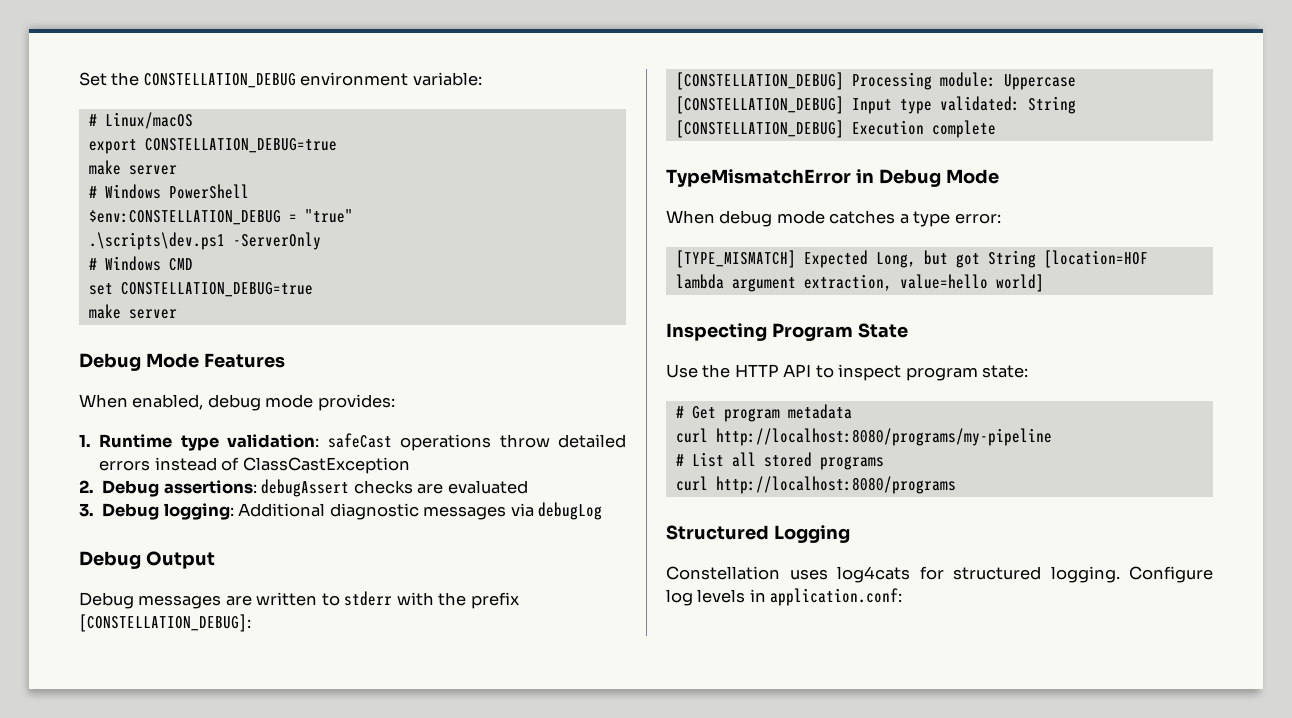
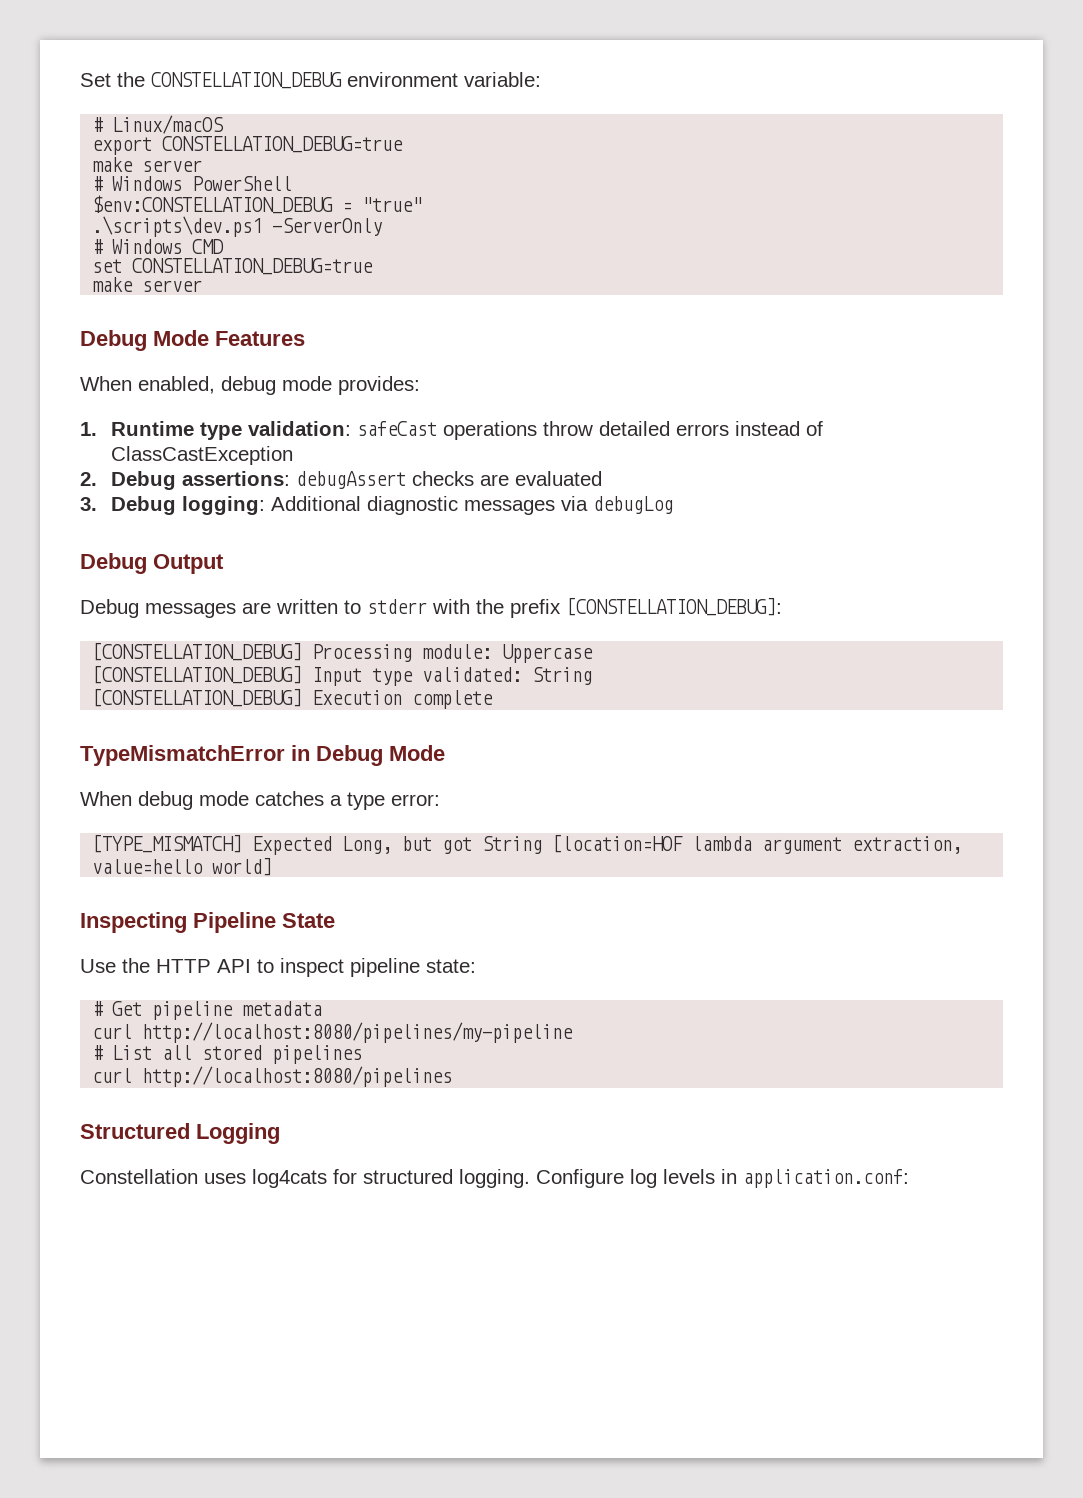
[771,323,853,341] Program -> [193,912,276,933] Pipeline
[905,367,978,381] program -> [350,958,420,977] pipeline
[723,408,780,422] program -> [152,1001,234,1020] pipeline
[715,428,1052,446] http://localhost:8080/programs/my-pipeline -> [142,1022,574,1043] http://localhost:8080/pipelines/my-pipeline
[819,456,884,470] [675,476,956,494] programs // curl http://localhost:8080/programs -> [272,1045,363,1064] [92,1066,453,1087] pipelines // curl http://localhost:8080/pipelines

